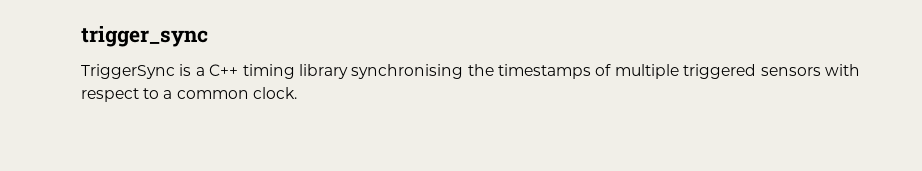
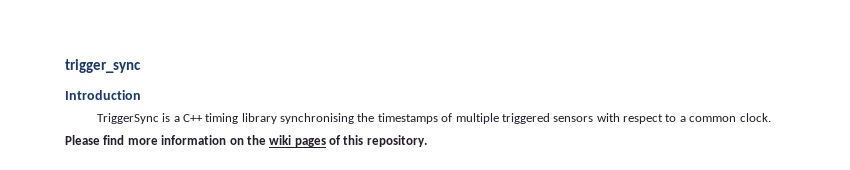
(208, 36) none -> [65,90,141,100] // Introduction
(297, 93) none -> [65,135,427,147] // Please find more information on the wiki pages of this repository.

